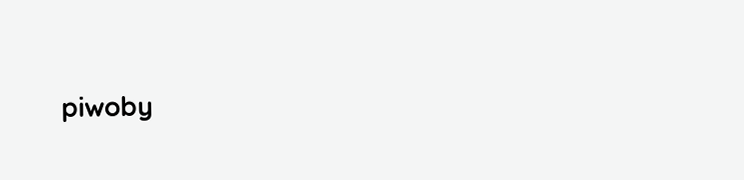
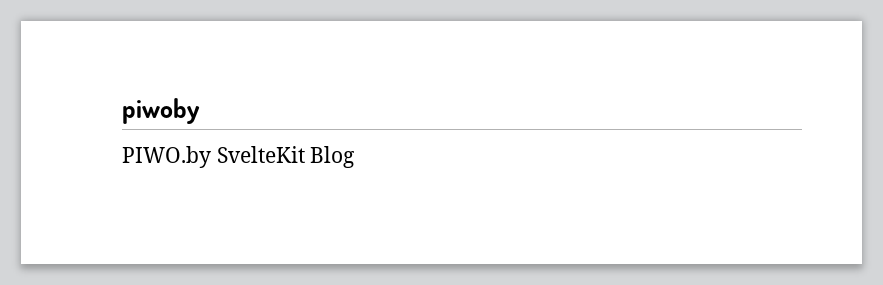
(154, 108) none -> [122,146,356,168] // PIWO.by SvelteKit Blog

